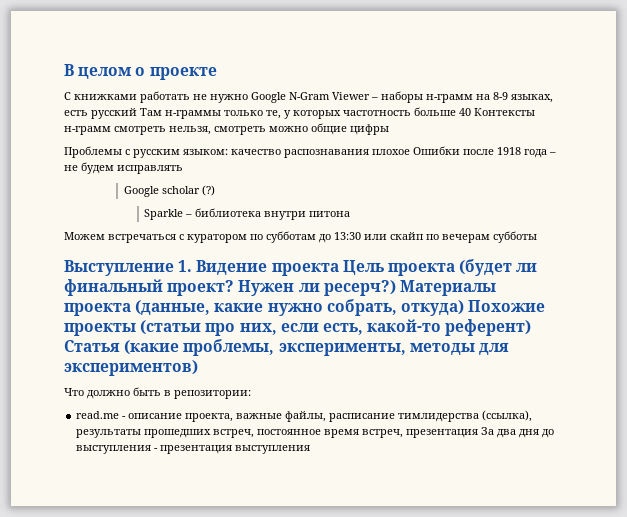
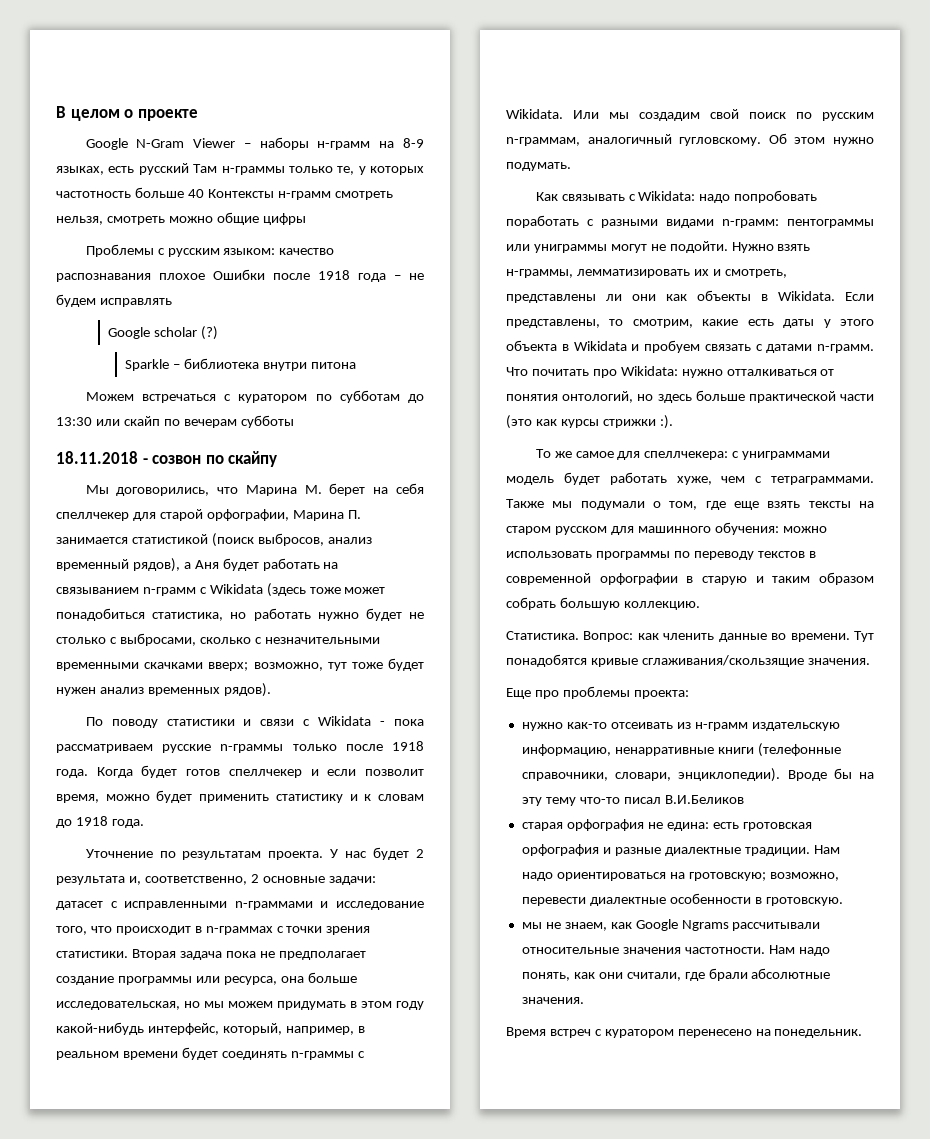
[64,91,248,103] С книжками работать не нужно -> (198, 115) none
[64,259,538,276] [64,279,496,296] [64,299,546,316] [64,319,532,336] [64,339,509,356] [64,360,198,376] [64,387,251,399] [76,410,533,422] [76,427,555,438] [76,445,311,454] Выступление 1. Видение проекта Цель проекта (будет ли финальный проект? Нужен ли ресерч?) Материалы проекта (данные, какие нужно собрать, откуда) Похожие проекты (статьи про них, если есть, какой-то референт) Статья (какие проблемы, эксперименты, методы для экспериментов) // Что должно быть в репозитории: // read.me - описание проекта, важные файлы, расписание тимлидерства (ссылка), результаты прошедших встреч, постоянное время встреч, презентация За два дня до выступления - презентация выступления -> [56,451,278,467] [85,483,425,496] [56,509,361,521] [56,533,372,547] [56,558,339,572] [56,583,386,597] [56,608,425,621] [56,633,380,646] [56,658,425,671] [56,683,271,697] [85,716,425,728] [56,741,424,753] [56,765,425,778] [56,790,425,803] [56,816,144,828] [85,847,424,860] [56,874,376,885] [56,901,424,910] [56,926,371,935] [56,949,366,960] [56,972,357,985] [56,1001,424,1010] [56,1022,365,1035] [56,1047,365,1060] [506,109,874,121] [506,133,874,146] [506,162,571,171] [535,190,818,203] [506,215,874,228] [506,241,811,253] [506,269,787,278] [506,290,874,303] [506,319,875,328] [506,340,874,353] [506,366,835,378] [506,390,874,403] [506,415,673,429] [535,449,831,460] [506,472,874,485] [506,499,874,510] [506,522,827,535] [506,551,816,560] [506,572,874,585] [506,597,700,610] [506,631,875,642] [506,654,870,667] [506,686,689,699] [521,722,840,731] [521,743,841,757] [521,768,874,782] [521,795,744,806] [521,819,812,831] [521,844,840,856] [521,872,839,881] [521,893,843,906] [521,919,821,931] [521,945,830,956] [521,968,831,981] [521,997,584,1004] [506,1027,863,1038] 18.11.2018 - cозвон по скайпу // Мы договорились, что Марина М. берет на себя спеллчекер для старой орфографии, Марина П. занимается статистикой (поиск выбросов, анализ временный рядов), а Аня будет работать на связыванием n-грамм с Wikidata (здесь тоже может понадобиться статистика, но работать нужно будет не столько с выбросами, сколько с незначительными временными скачками вверх; возможно, тут тоже будет нужен анализ временных рядов). // По поводу статистики и связи с Wikidata - пока рассматриваем русские n-граммы только после 1918 года. Когда будет готов спеллчекер и если позволит время, можно будет применить статистику и к словам до 1918 года. // Уточнение по результатам проекта. У нас будет 2 результата и, соответственно, 2 основные задачи: датасет с исправленными n-граммами и исследование того, что происходит в n-граммах с точки зрения статистики. Вторая задача пока не предполагает создание программы или ресурса, она больше исследовательская, но мы можем придумать в этом году какой-нибудь интерфейс, который, например, в реальном времени будет соединять n-граммы с Wikidata. Или мы создадим свой поиск по русским n-граммам, аналогичный гугловскому. Об этом нужно подумать. // Как связывать с Wikidata: надо попробовать поработать с разными видами n-грамм: пентограммы или униграммы могут не подойти. Нужно взять н-граммы, лемматизировать их и смотреть, представлены ли они как объекты в Wikidata. Если представлены, то смотрим, какие есть даты у этого объекта в Wikidata и пробуем связать с датами n-грамм. Что почитать про Wikidata: нужно отталкиваться от понятия онтологий, но здесь больше практической части (это как курсы стрижки :). // То же самое для спеллчекера: с униграммами модель будет работать хуже, чем с тетраграммами. Также мы подумали о том, где еще взять тексты на старом русском для машинного обучения: можно использовать программы по переводу текстов в современной орфографии в старую и таким образом собрать большую коллекцию. // Статистика. Вопрос: как членить данные во времени. Тут понадобятся кривые сглаживания/скользящие значения. // Еще про проблемы проекта: // нужно как-то отсеивать из н-грамм издательскую информацию, ненарративные книги (телефонные справочники, словари, энциклопедии). Вроде бы на эту тему что-то писал В.И.Беликов // старая орфография не едина: есть гротовская орфография и разные диалектные традиции. Нам надо ориентироваться на гротовскую; возможно, перевести диалектные особенности в гротовскую. // мы не знаем, как Google Ngrams рассчитывали относительные значения частотности. Нам надо понять, как они считали, где брали абсолютные значения. // Время встреч с куратором перенесено на понедельник.

